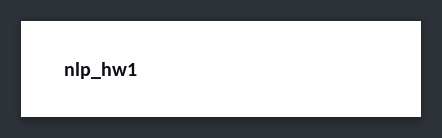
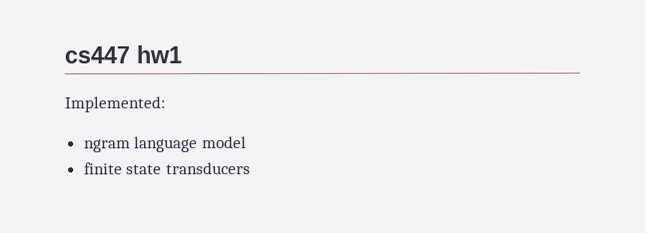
[64,62,137,79] nlp_hw1 -> [64,45,182,64] [64,96,165,113] [83,136,247,153] [83,162,251,175] cs447 hw1 // Implemented: // ngram language model // finite state transducers

